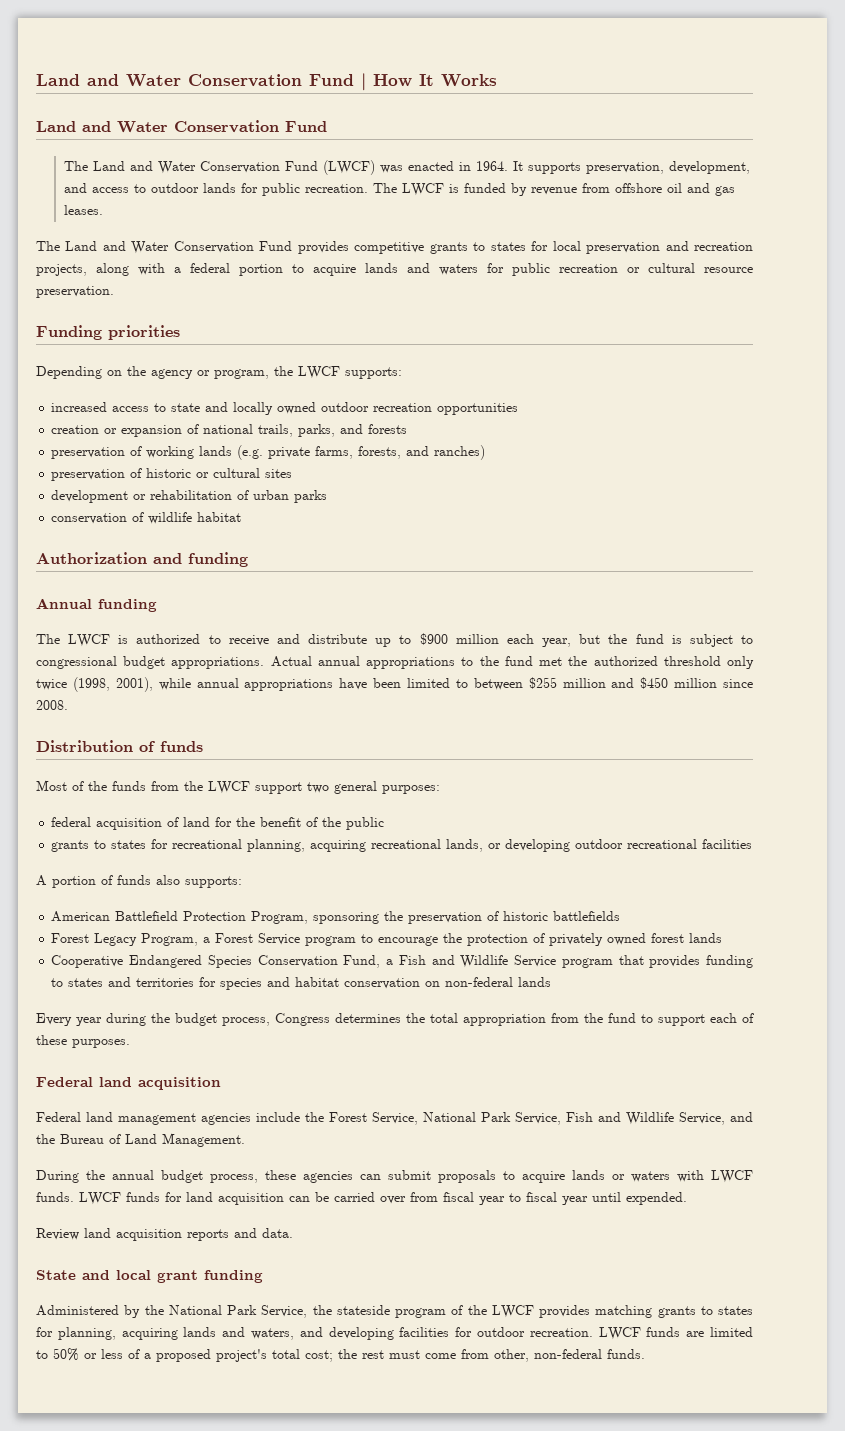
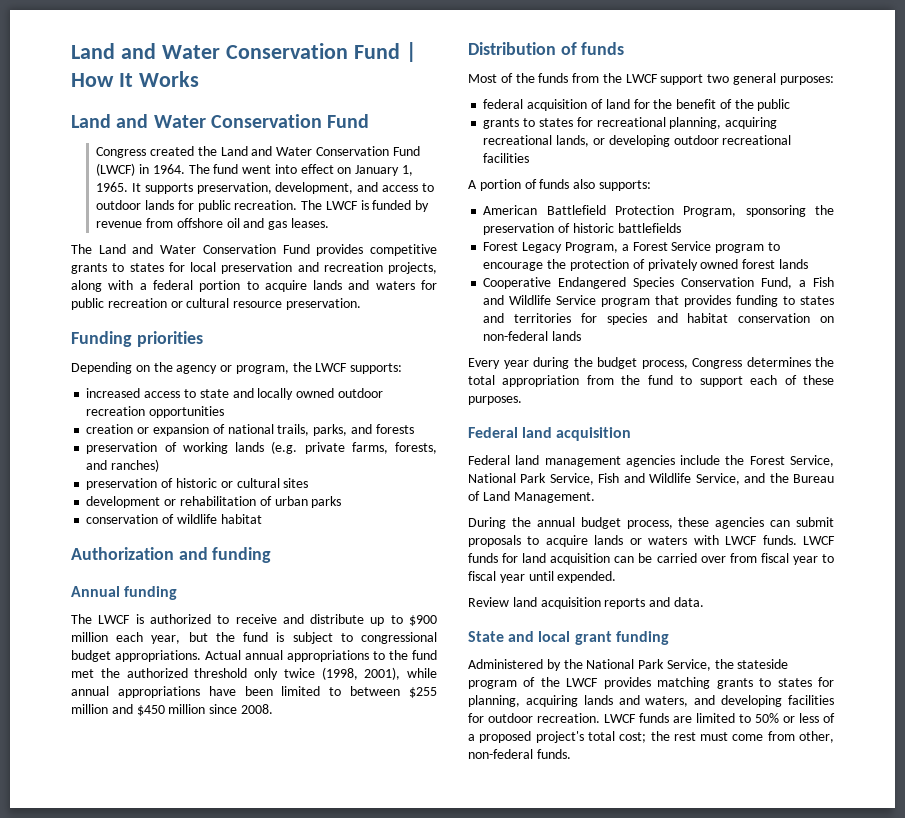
[63,161,88,171] The -> [96,146,217,158] Congress created the
[379,161,508,173] was enacted in 1964. -> [138,164,414,176] [96,182,129,192] in 1964. The fund went into effect on January 1, 1965.

